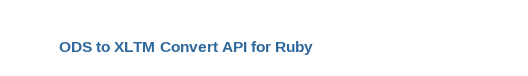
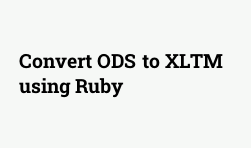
(59, 47) none -> [19,53,92,69] Convert
[159,41,271,52] Convert API for -> [19,78,71,98] using

